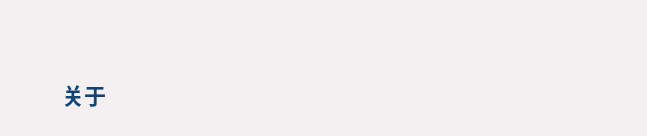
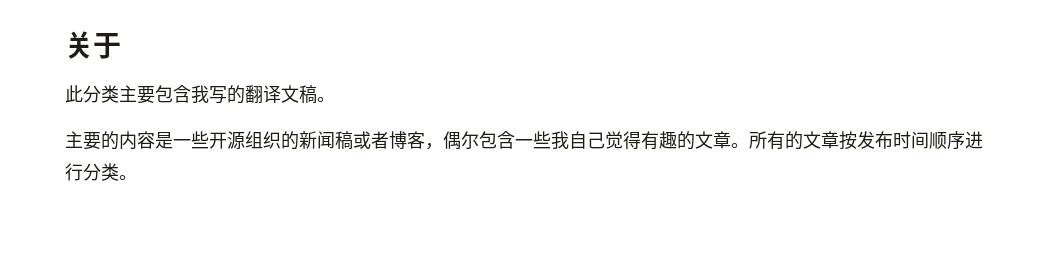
(106, 97) none -> [65,85,335,104] [65,131,983,150] [65,163,137,181] // 此分类主要包含我写的翻译文稿。 // 主要的内容是一些开源组织的新闻稿或者博客，偶尔包含一些我自己觉得有趣的文章。所有的文章按发布时间顺序进行分类。

